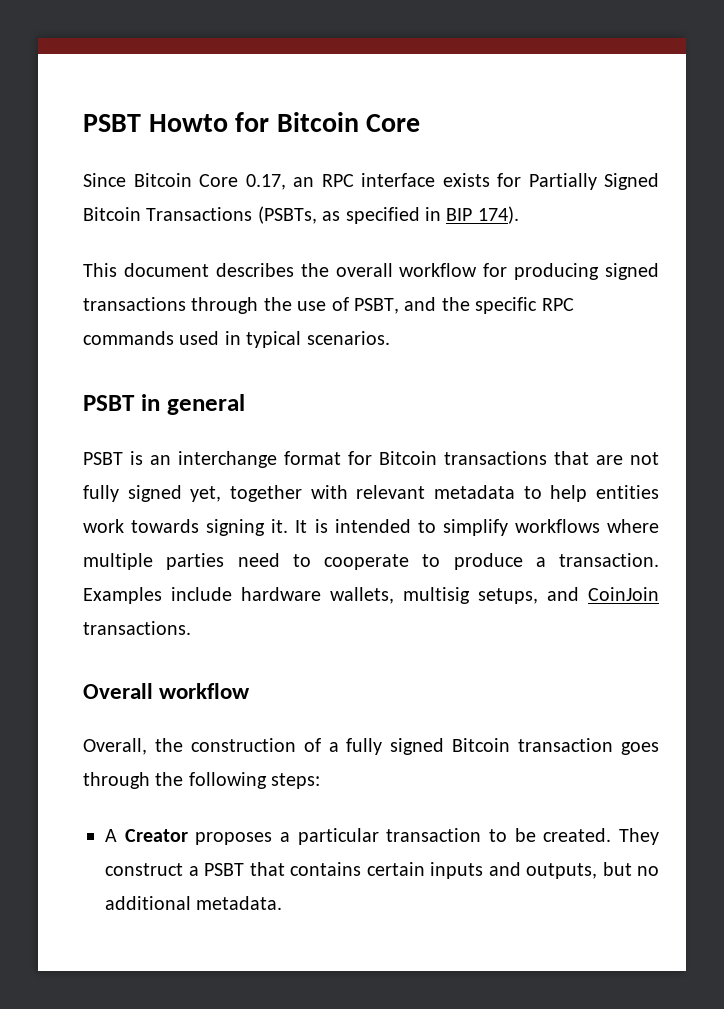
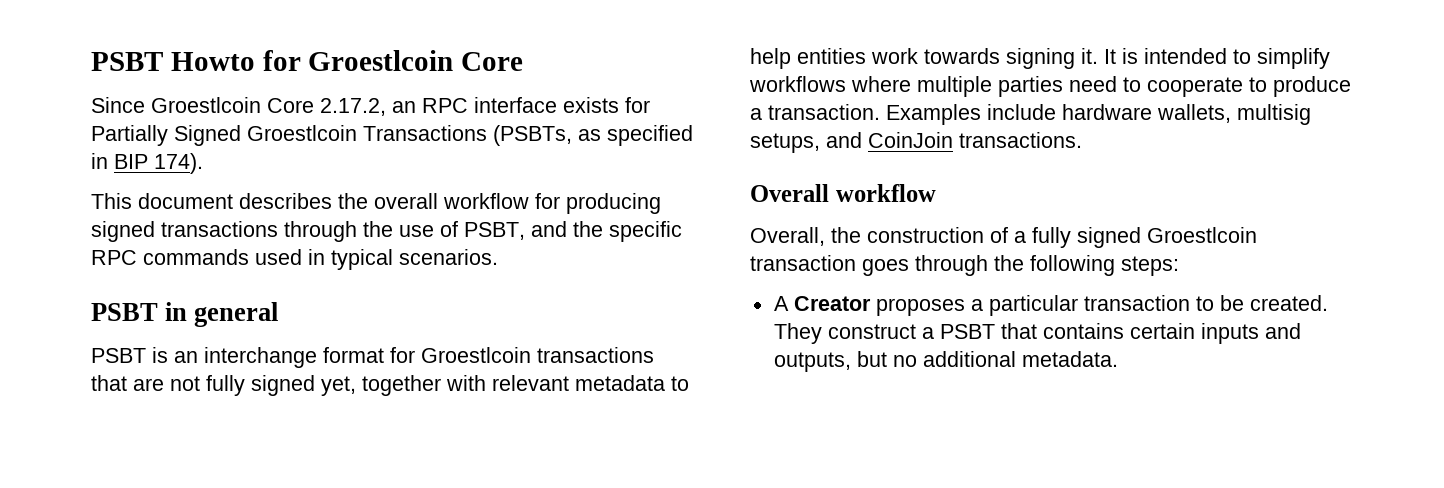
[276,112,359,132] Bitcoin -> [308,50,454,71] Groestlcoin
[133,173,286,190] Bitcoin Core 0.17, -> [151,97,386,116] Groestlcoin Core 2.17.2,
[83,207,141,221] Bitcoin -> [247,125,357,141] Groestlcoin
[379,451,437,465] Bitcoin -> [421,347,531,363] Groestlcoin
[452,738,511,752] Bitcoin -> [1147,227,1257,243] Groestlcoin

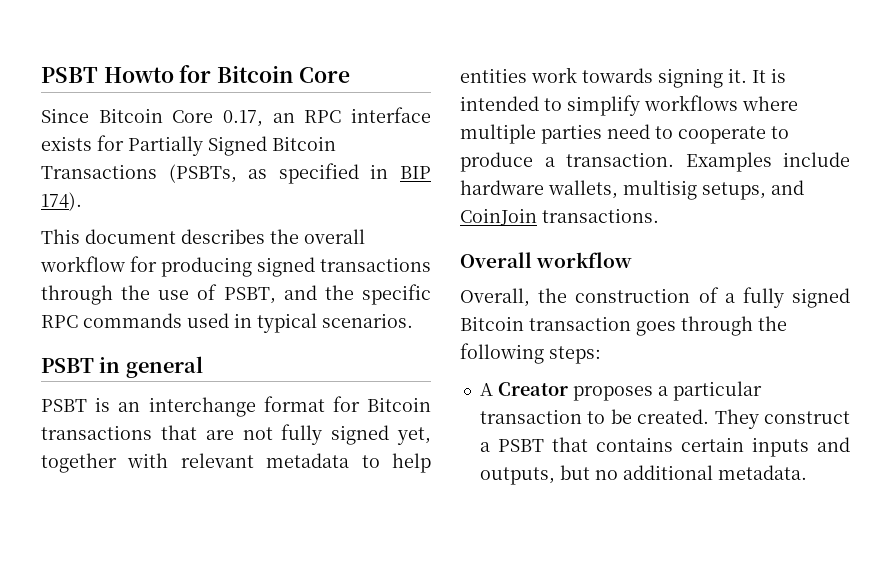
[308,50,454,71] Groestlcoin -> [217,65,294,83] Bitcoin
[151,97,386,116] Groestlcoin Core 2.17.2, -> [98,108,263,127] Bitcoin Core 0.17,
[247,125,357,141] Groestlcoin -> [272,136,336,151] Bitcoin
[421,347,531,363] Groestlcoin -> [367,397,431,412] Bitcoin
[1147,227,1257,243] Groestlcoin -> [460,316,524,331] Bitcoin

